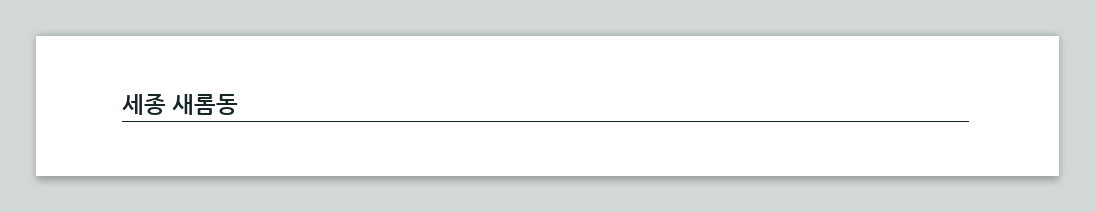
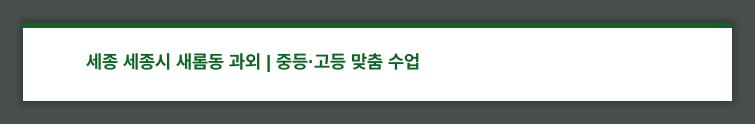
[172,94,239,115] 새롬동 -> [123,53,420,72] 세종시 새롬동 과외 | 중등·고등 맞춤 수업

